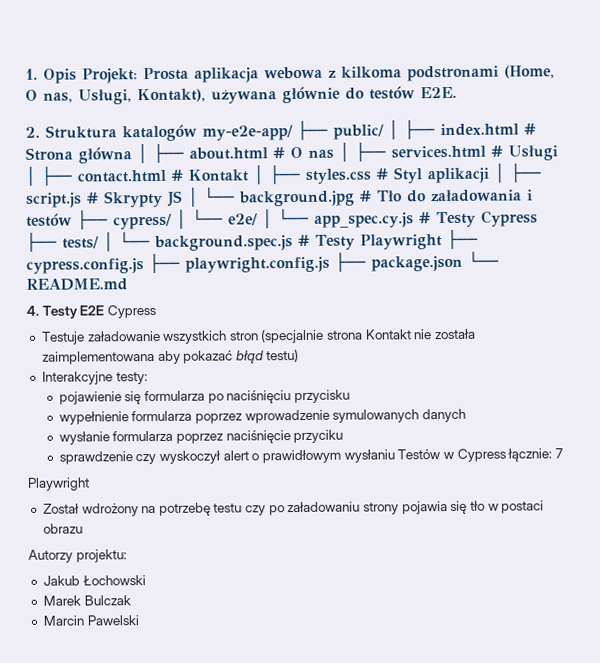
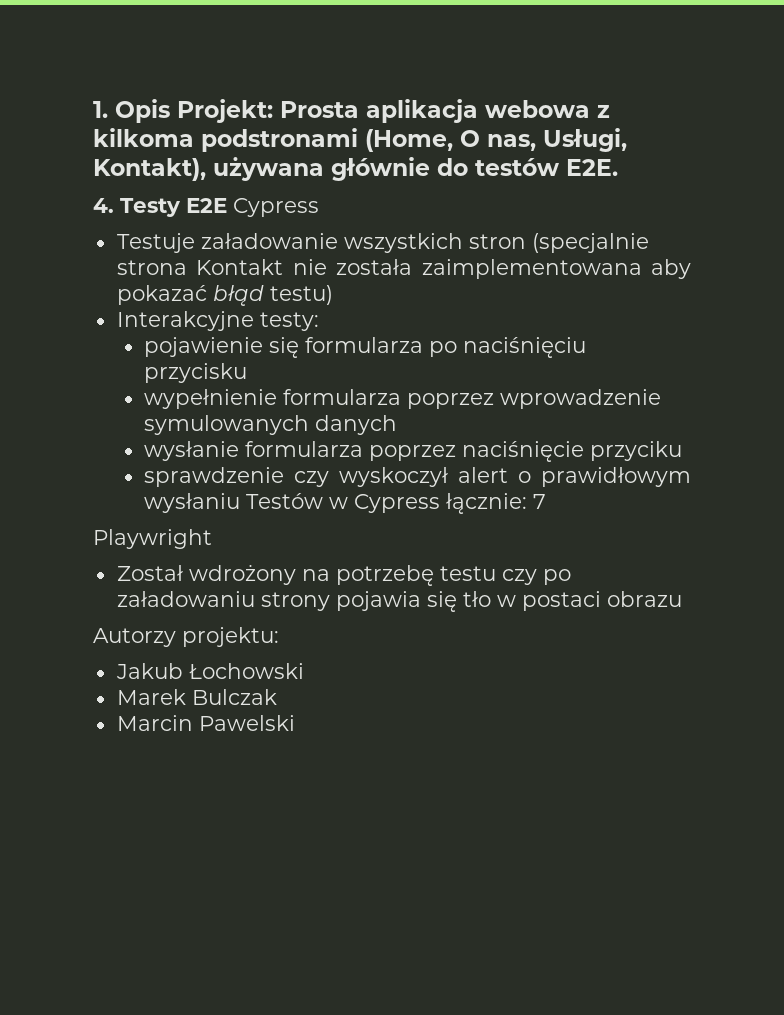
[25,119,536,142] [25,141,558,164] [25,162,541,186] [26,186,533,208] [26,207,538,230] [26,228,478,252] [26,250,499,274] [26,278,128,291] // 2. Struktura katalogów my-e2e-app/ ├── public/ │ ├── index.html # Strona główna │ ├── about.html # O nas │ ├── services.html # Usługi │ ├── contact.html # Kontakt │ ├── styles.css # Styl aplikacji │ ├── script.js # Skrypty JS │ └── background.jpg # Tło do załadowania i testów ├── cypress/ │ └── e2e/ │ └── app_spec.cy.js # Testy Cypress ├── tests/ │ └── background.spec.js # Testy Playwright ├── cypress.config.js ├── playwright.config.js ├── package.json └── README.md -> (618, 167) none

